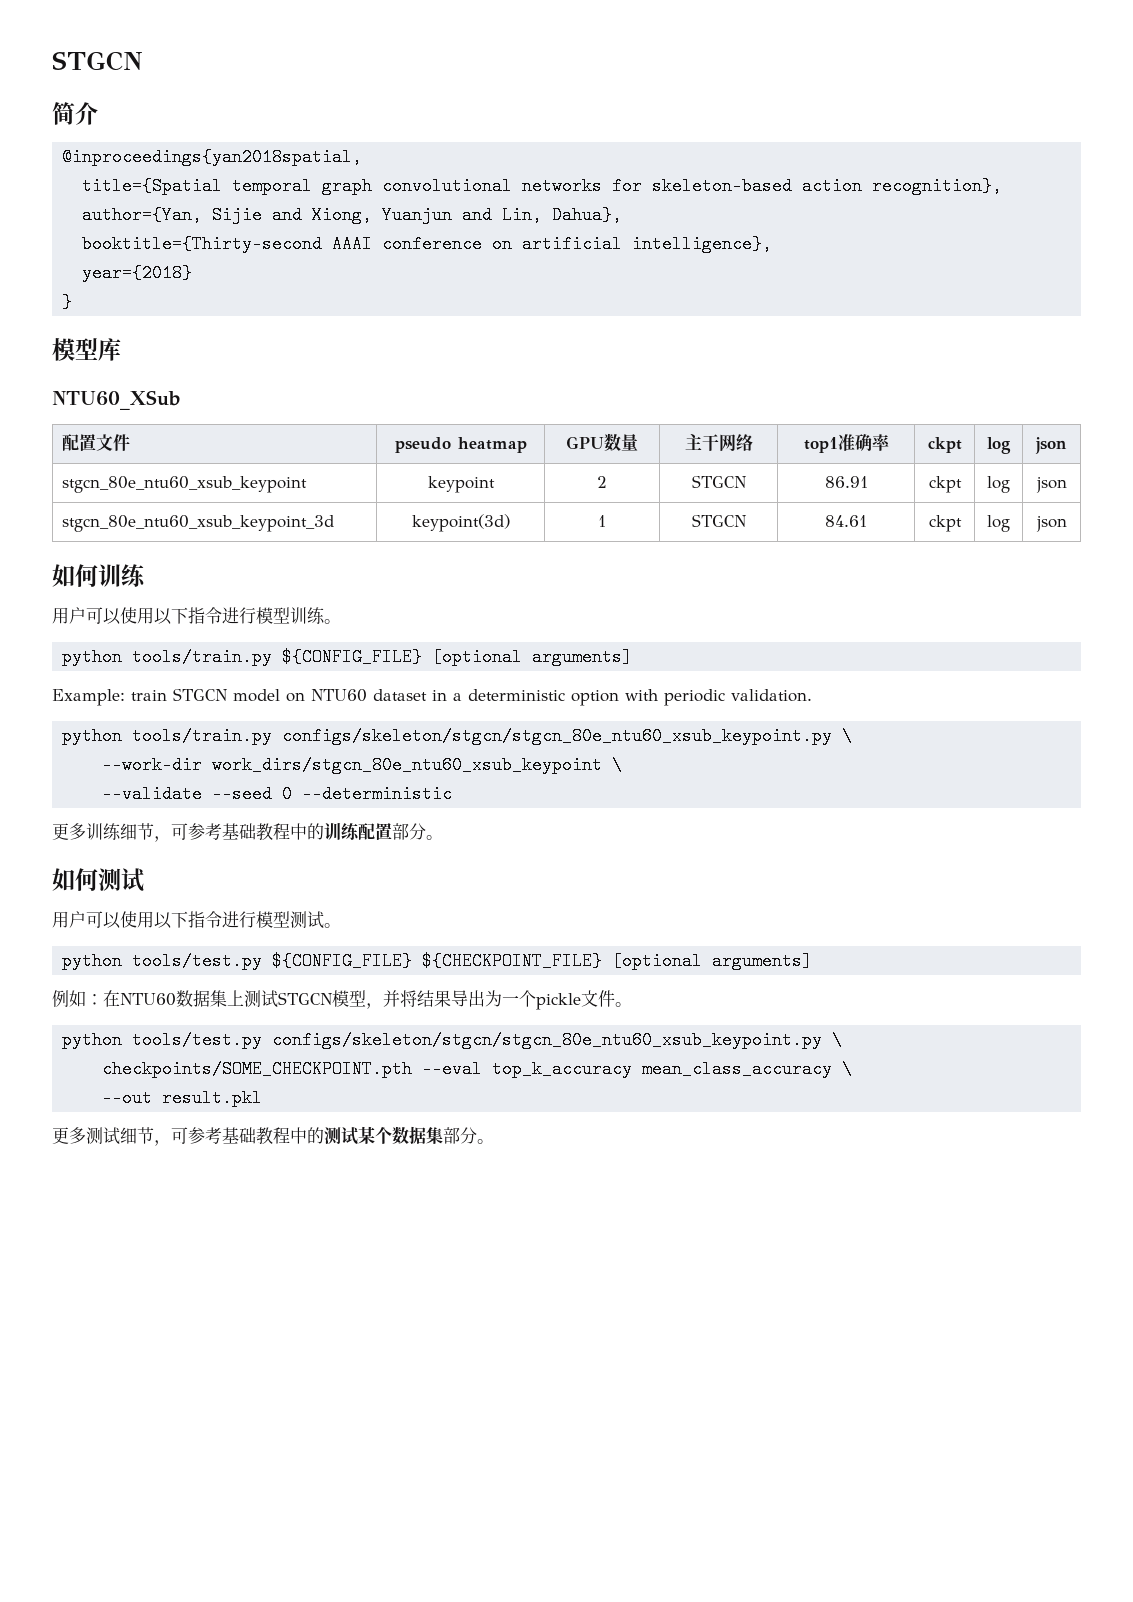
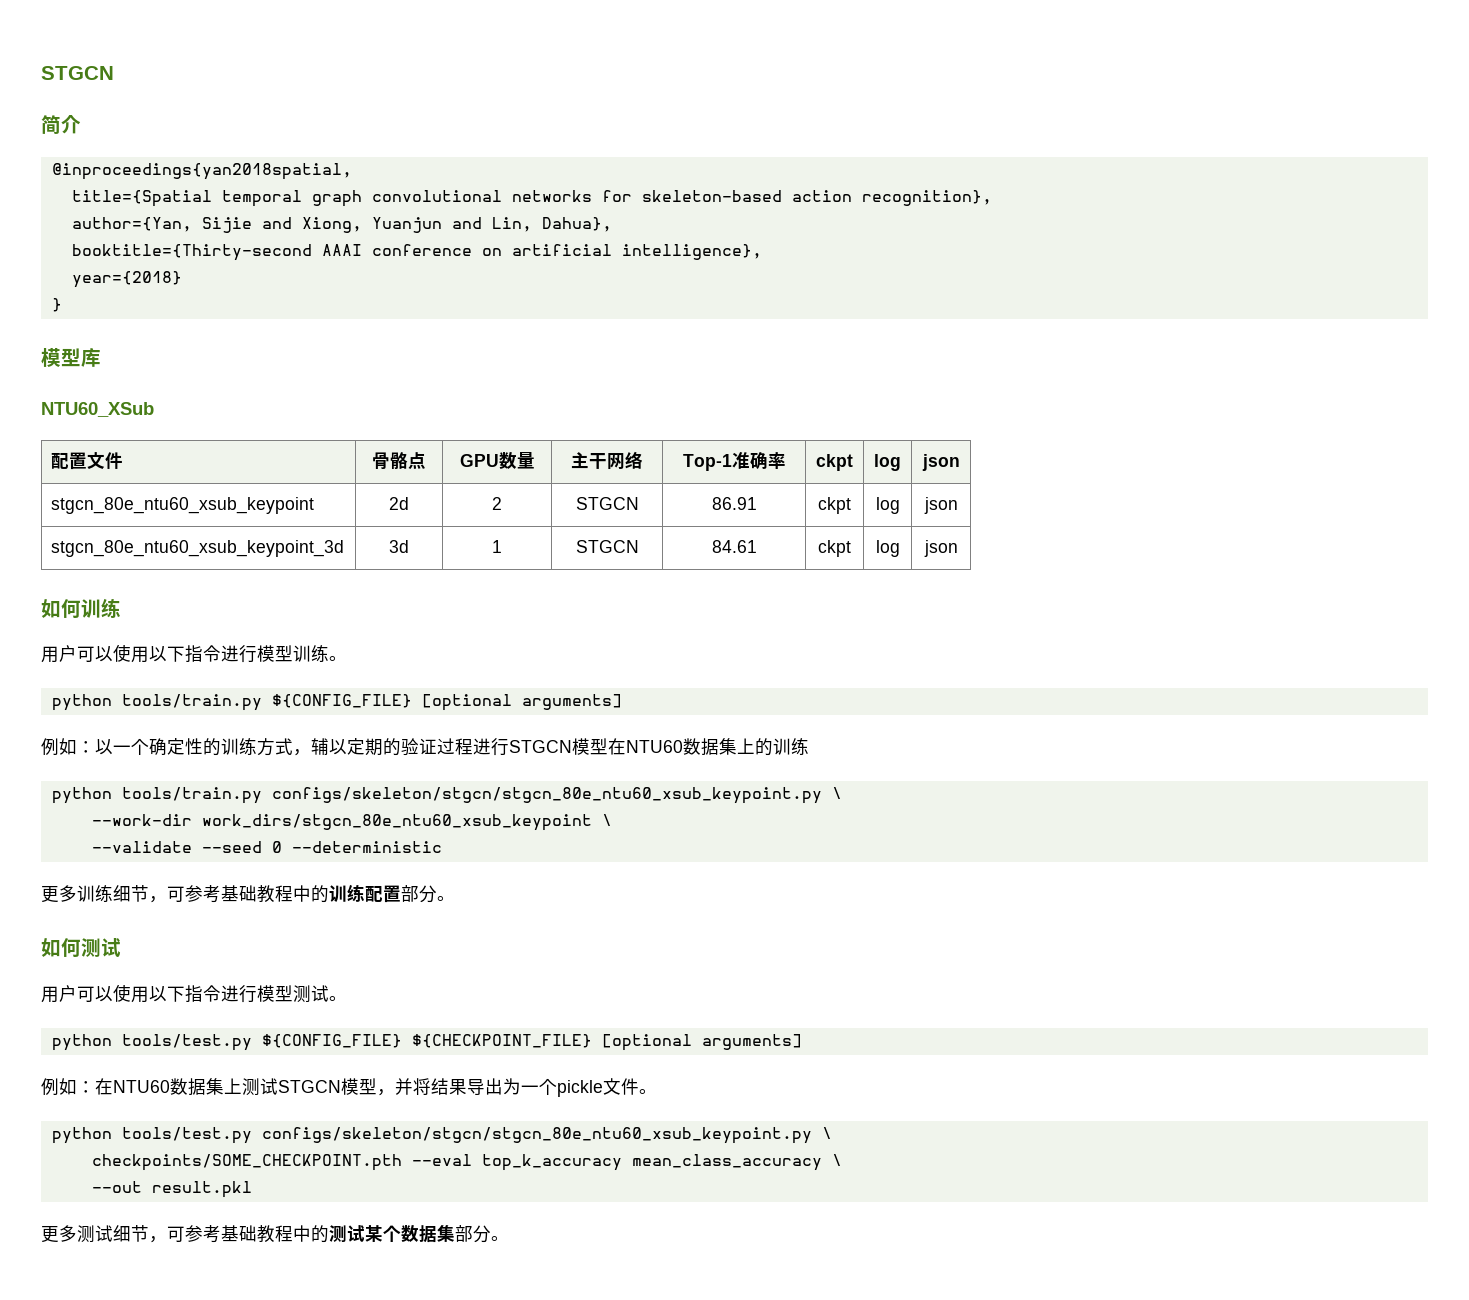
[394,437,527,453] pseudo heatmap -> [372,452,426,469] 骨骼点
[803,437,838,453] top1 -> [682,454,732,471] Top-1
[427,476,495,493] keypoint -> [389,497,409,510] 2d
[411,514,510,532] keypoint(3d) -> [389,540,409,553] 3d
[52,688,812,706] Example: train STGCN model on NTU60 dataset in a deterministic option with periodic validation. -> [41,738,809,756] 例如：以一个确定性的训练方式，辅以定期的验证过程进行STGCN模型在NTU60数据集上的训练

